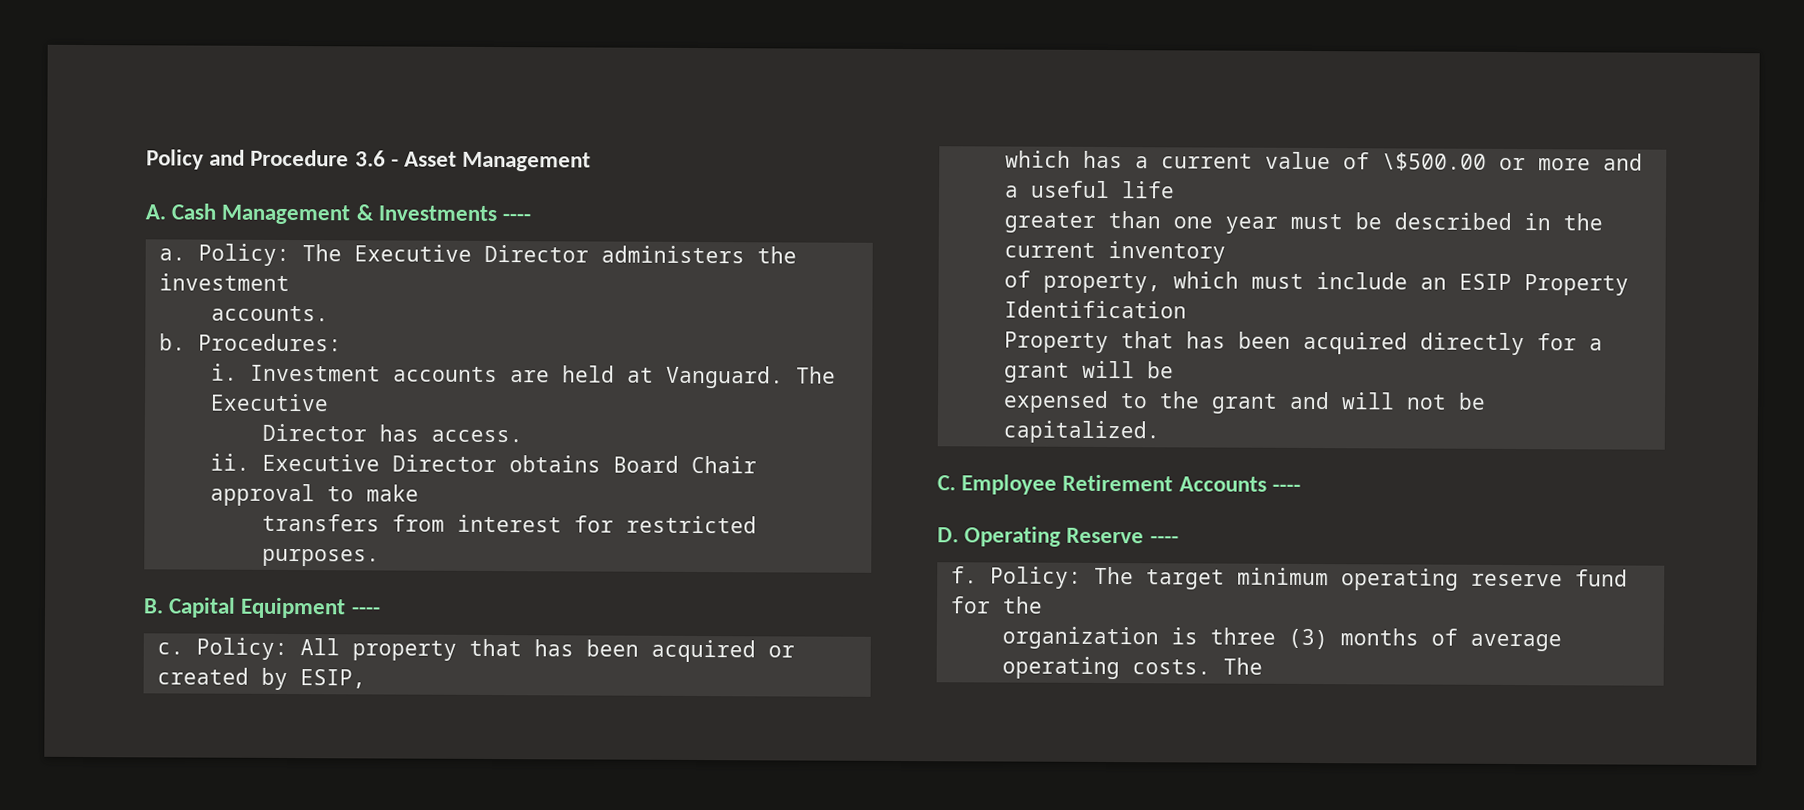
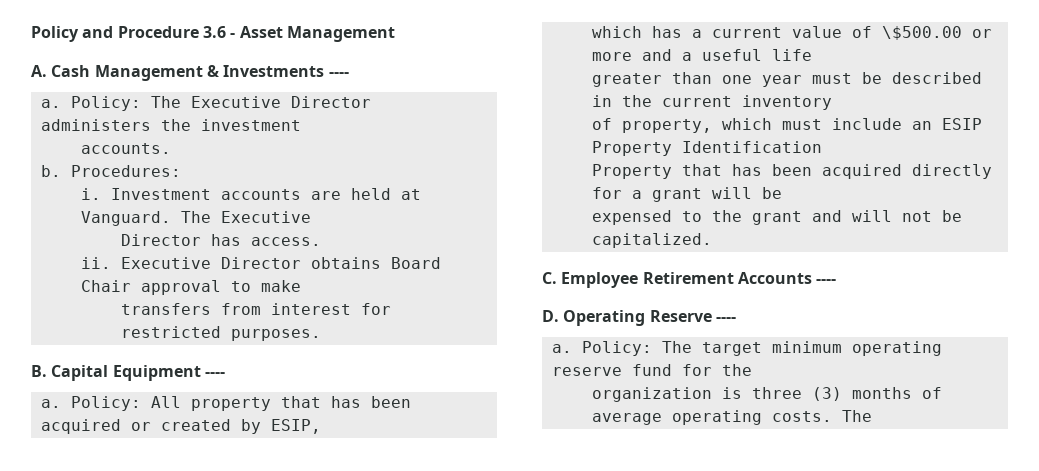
[156,642,184,655] c. -> [40,399,61,408] a.
[950,566,978,584] f. -> [551,344,572,353] a.

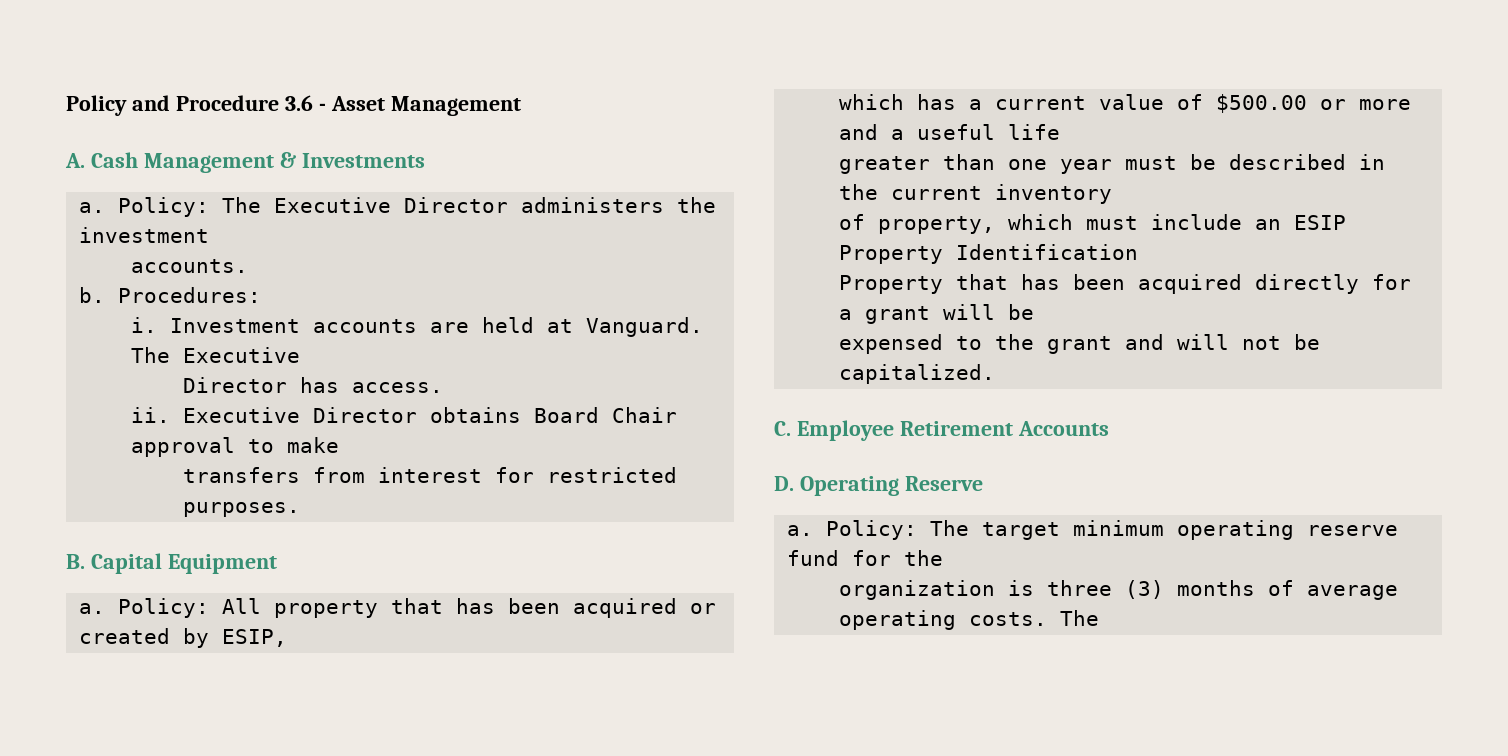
[328,72,349,77] ---- -> (425, 160) none
[204,372,225,377] ---- -> (277, 564) none
[881,26,962,40] \$500.00 -> [1216,94,1308,113] $500.00
[816,279,837,284] ---- -> (1109, 428) none
[715,317,736,322] ---- -> (983, 483) none

